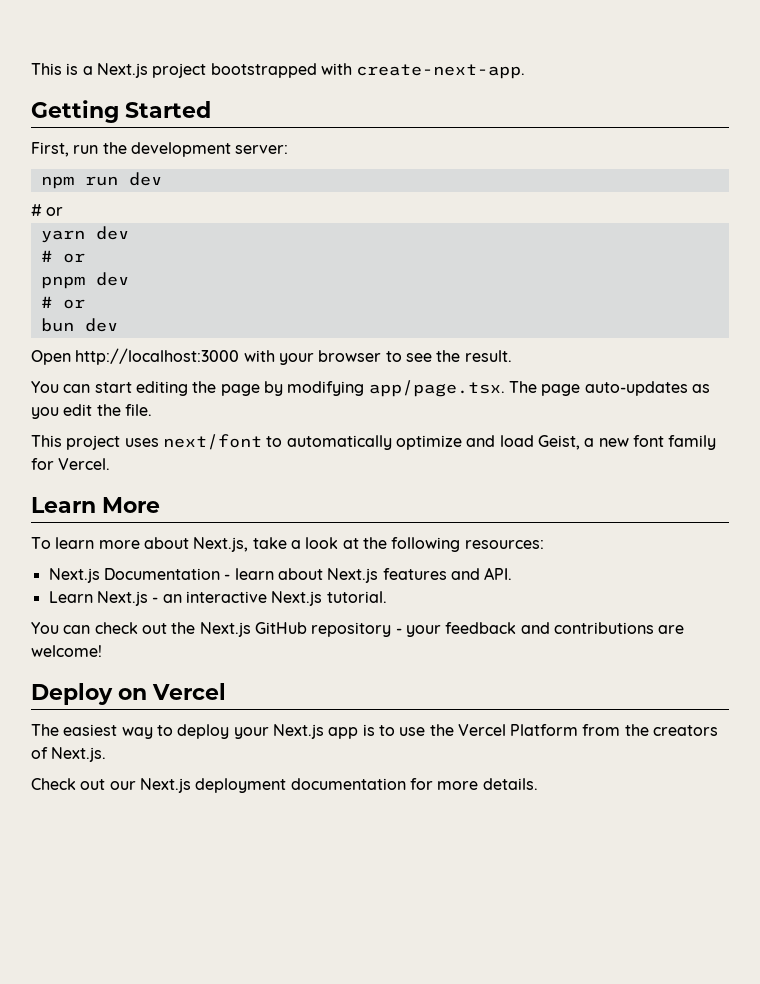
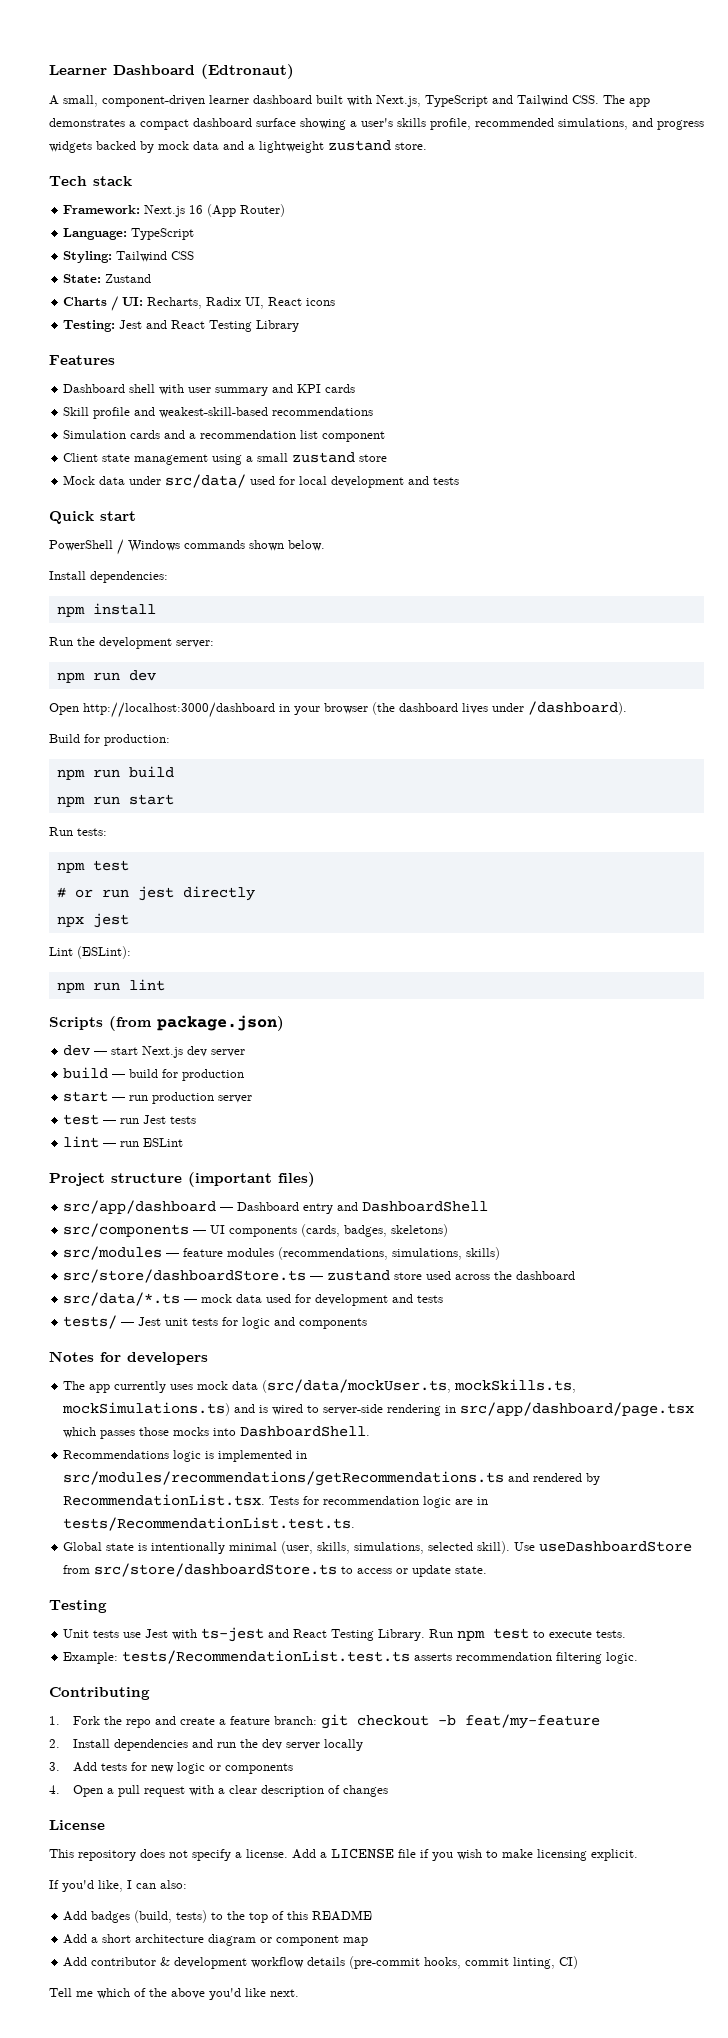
[31,63,526,79] [31,100,211,123] [31,142,99,157] This is a Next.js project bootstrapped with create-next-app. // Getting Started // First, run -> [49,64,294,79] [49,95,650,107] [49,118,704,130] [49,140,427,153] [49,176,132,186] [63,204,286,217] [63,228,195,240] [63,251,195,263] [63,274,152,283] [63,296,336,311] [63,320,300,332] [49,355,115,365] [63,384,356,396] [63,407,374,419] [63,430,386,442] [63,452,388,465] [63,474,460,488] [49,511,136,524] [49,539,325,555] [49,571,168,583] [56,603,156,617] [49,637,73,646] Learner Dashboard (Edtronaut) // A small, component-driven learner dashboard built with Next.js, TypeScript and Tailwind CSS. The app demonstrates a compact dashboard surface showing a user's skills profile, recommended simulations, and progress widgets backed by mock data and a lightweight zustand store. // Tech stack // Framework: Next.js 16 (App Router) // Language: TypeScript // Styling: Tailwind CSS // State: Zustand // Charts / UI: Recharts, Radix UI, React icons // Testing: Jest and React Testing Library // Features // Dashboard shell with user summary and KPI cards // Skill profile and weakest-skill-based recommendations // Simulation cards and a recommendation list component // Client state management using a small zustand store // Mock data under src/data/ used for local development and tests // Quick start // PowerShell / Windows commands shown below. // Install dependencies: // npm install // Run
[31,204,64,216] [40,226,129,243] [40,250,85,263] [40,272,129,289] [40,296,85,309] [40,318,118,332] [31,348,512,365] [31,380,710,397] [31,404,152,419] [31,434,717,450] [31,458,111,470] [31,497,160,513] [31,537,544,552] [48,567,513,583] [48,591,387,606] [31,622,685,637] [31,645,102,657] [31,683,226,705] [31,724,719,739] [31,747,107,762] [31,778,538,793] # or // yarn dev // # or // pnpm dev // # or // bun dev // Open http://localhost:3000 with your browser to see the result. // You can start editing the page by modifying app/page.tsx. The page auto-updates as you edit the file. // This project uses next/font to automatically optimize and load Geist, a new font family for Vercel. // Learn More // To learn more about Next.js, take a look at the following resources: // Next.js Documentation - learn about Next.js features and API. // Learn Next.js - an interactive Next.js tutorial. // You can check out the Next.js GitHub repository - your feedback and contributions are welcome! // Deploy on Vercel // The easiest way to deploy your Next.js app is to use the Vercel Platform from the creators of Next.js. // Check out our Next.js deployment documentation for more details. -> [49,701,627,718] [49,734,170,746] [56,766,174,780] [56,794,174,807] [49,827,107,836] [56,860,129,873] [56,886,255,901] [56,913,129,928] [49,946,131,959] [56,979,165,993] [49,1015,284,1031] [63,1045,246,1058] [63,1067,245,1081] [63,1091,253,1104] [63,1114,197,1125] [63,1136,184,1148] [49,1172,315,1187] [63,1200,489,1214] [63,1223,449,1237] [63,1246,501,1260] [63,1269,576,1283] [63,1292,444,1306] [63,1315,368,1329] [49,1351,208,1365] [63,1379,577,1393] [62,1402,695,1417] [63,1426,371,1439] [63,1450,308,1462] [63,1471,601,1486] [63,1494,489,1508] [63,1517,356,1531] [63,1541,693,1554] [63,1563,488,1577] [49,1600,107,1613] [63,1627,627,1642] [63,1650,639,1664] [49,1687,150,1700] [49,1714,601,1729] [49,1739,364,1751] [49,1762,294,1774] [49,1785,389,1797] [49,1820,105,1830] [49,1848,638,1861] [49,1880,187,1892] [63,1910,373,1923] [63,1934,369,1946] [63,1956,579,1969] [49,1988,299,2000] Open http://localhost:3000/dashboard in your browser (the dashboard lives under /dashboard). // Build for production: // npm run build // npm run start // Run tests: // npm test // # or run jest directly // npx jest // Lint (ESLint): // npm run lint // Scripts (from package.json) // dev — start Next.js dev server // build — build for production // start — run production server // test — run Jest tests // lint — run ESLint // Project structure (important files) // src/app/dashboard — Dashboard entry and DashboardShell // src/components — UI components (cards, badges, skeletons) // src/modules — feature modules (recommendations, simulations, skills) // src/store/dashboardStore.ts — zustand store used across the dashboard // src/data/*.ts — mock data used for development and tests // tests/ — Jest unit tests for logic and components // Notes for developers // The app currently uses mock data (src/data/mockUser.ts, mockSkills.ts, mockSimulations.ts) and is wired to server-side rendering in src/app/dashboard/page.tsx which passes those mocks into DashboardShell. // Recommendations logic is implemented in src/modules/recommendations/getRecommendations.ts and rendered by RecommendationList.tsx. Tests for recommendation logic are in tests/RecommendationList.test.ts. // Global state is intentionally minimal (user, skills, simulations, selected skill). Use useDashboardStore from src/store/dashboardStore.ts to access or update state. // Testing // Unit tests use Jest with ts-jest and React Testing Library. Run npm test to execute tests. // Example: tests/RecommendationList.test.ts asserts recommendation filtering logic. // Contributing // 1. Fork the repo and create a feature branch: git checkout -b feat/my-feature // 2. Install dependencies and run the dev server locally // 3. Add tests for new logic or components // 4. Open a pull request with a clear description of changes // License // This repository does not specify a license. Add a LICENSE file if you wish to make licensing explicit. // If you'd like, I can also: // Add badges (build, tests) to the top of this README // Add a short architecture diagram or component map // Add contributor & development workflow details (pre-commit hooks, commit linting, CI) // Tell me which of the above you'd like next.

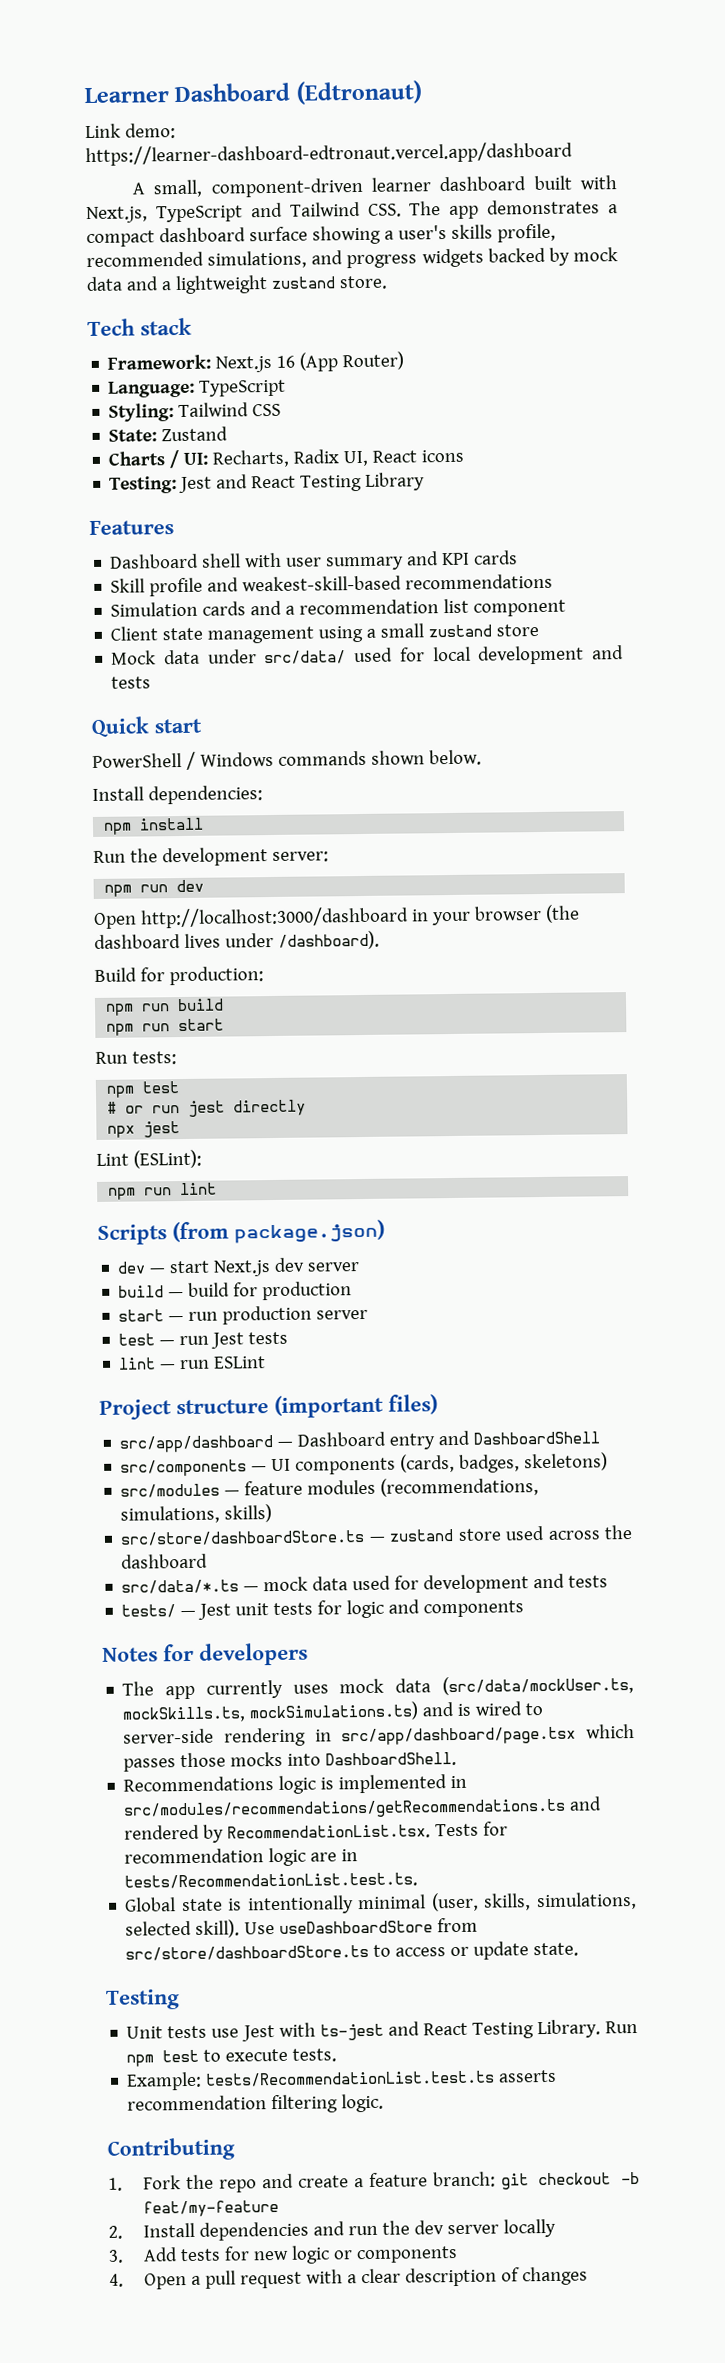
(294, 71) none -> [85,123,176,139] [85,141,573,167] // Link demo: https://learner-dashboard-edtronaut.vercel.app/dashboard
[49,1820,105,1830] [49,1848,638,1861] [49,1880,187,1892] [63,1910,373,1923] [63,1934,369,1946] [63,1956,579,1969] [49,1988,299,2000] // License // This repository does not specify a license. Add a LICENSE file if you wish to make licensing explicit. // If you'd like, I can also: // Add badges (build, tests) to the top of this README // Add a short architecture diagram or component map // Add contributor & development workflow details (pre-commit hooks, commit linting, CI) // Tell me which of the above you'd like next. -> (589, 2276) none

